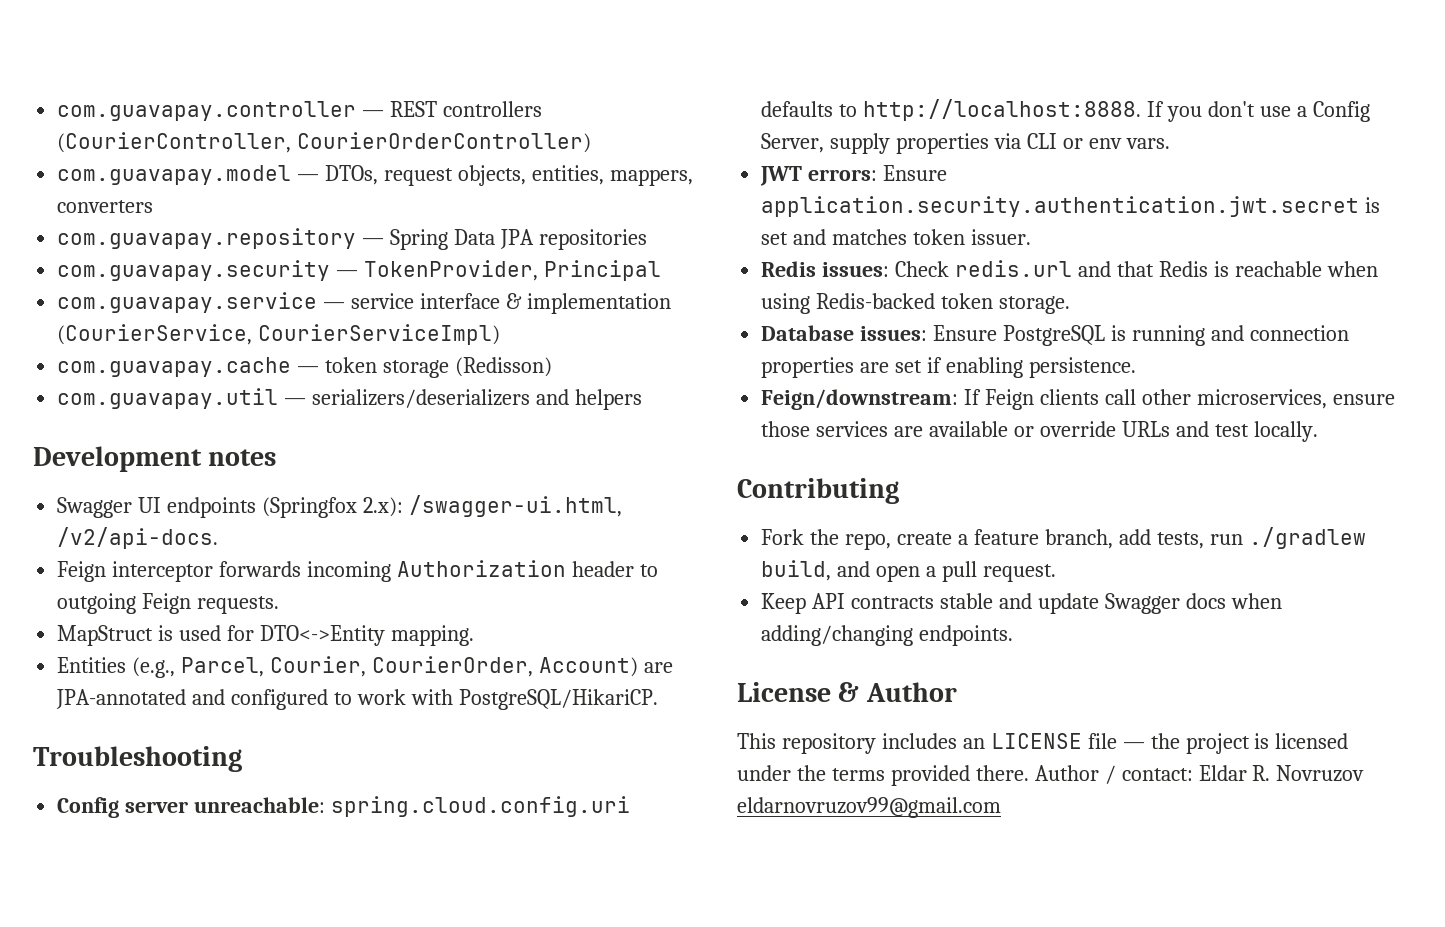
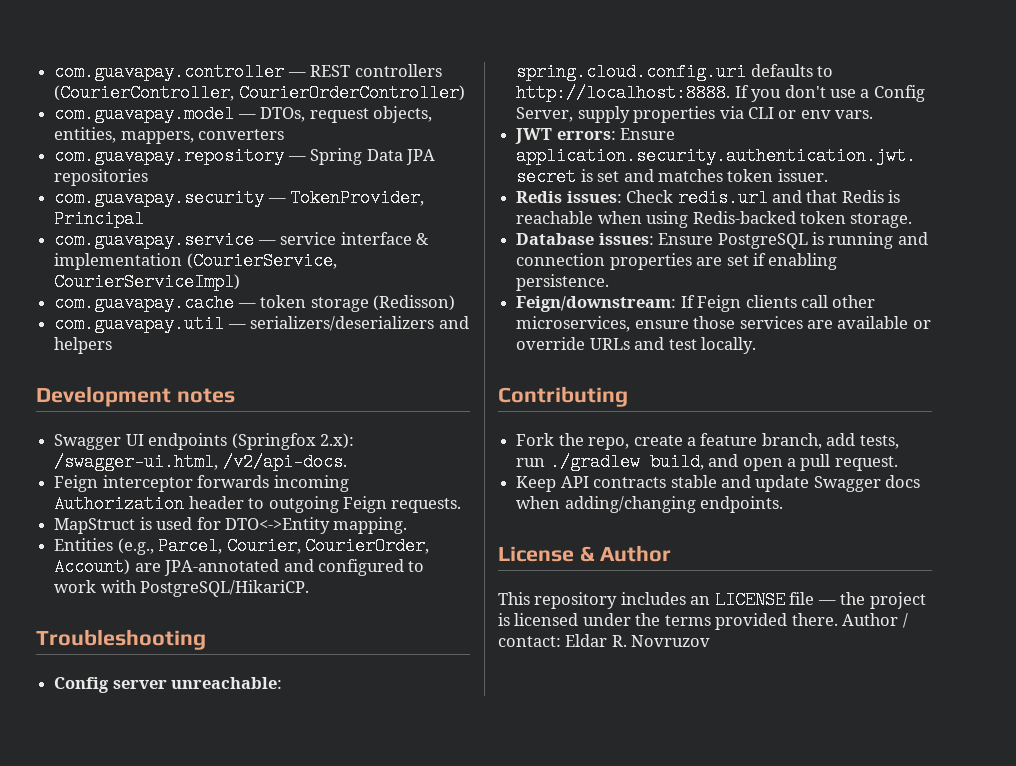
[737,797,1001,818] eldarnovruzov99@gmail.com -> (711, 641) none

